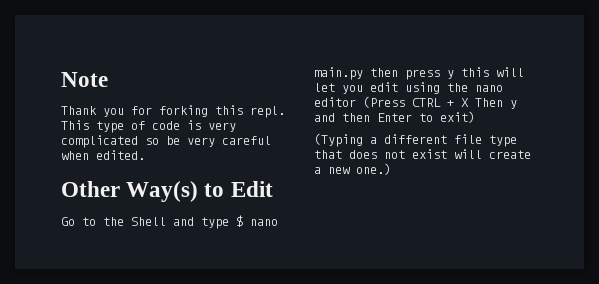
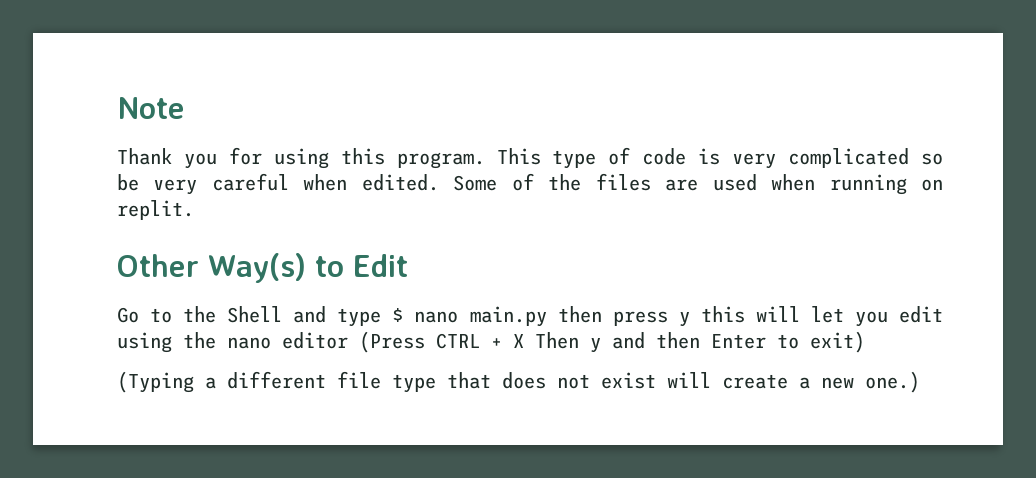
[159,105,285,118] forking this repl. -> [273,148,485,169] using this program.
(145, 155) none -> [453,173,943,195] [117,200,194,220] Some of the files are used when running on replit.

